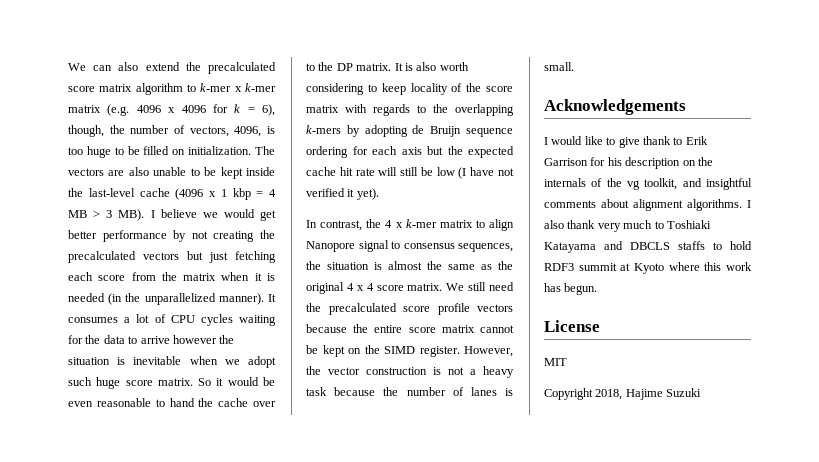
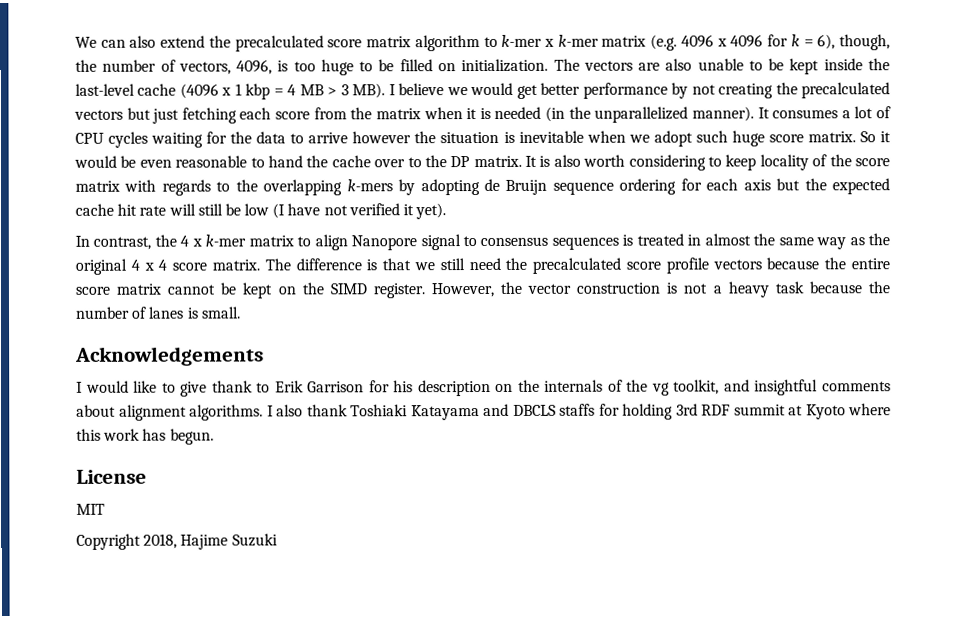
[458,243,513,252] [306,261,382,270] sequences, the situation is -> [551,233,702,250] sequences is treated in
(475, 267) none -> [816,237,847,250] way
[446,283,465,291] We -> [264,258,436,271] The difference is that we
[597,220,664,232] very much to -> (348, 410) none
[713,241,752,250] [544,263,574,271] to hold RDF3 -> [598,403,730,420] for holding 3rd RDF

